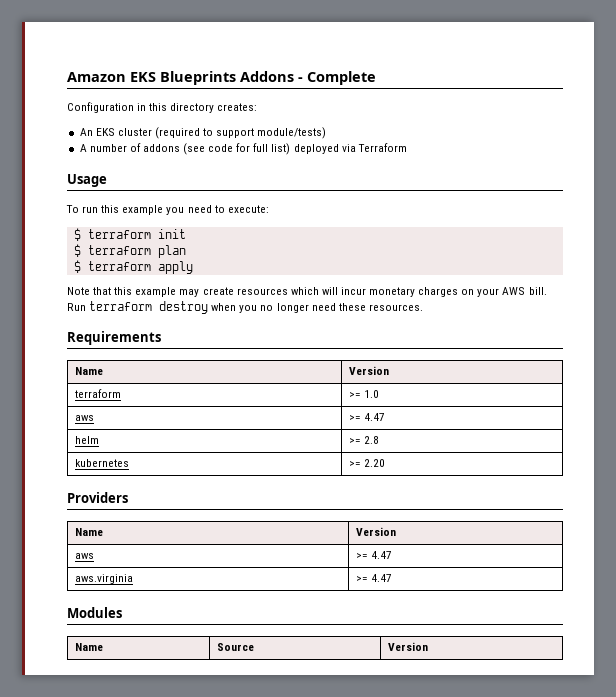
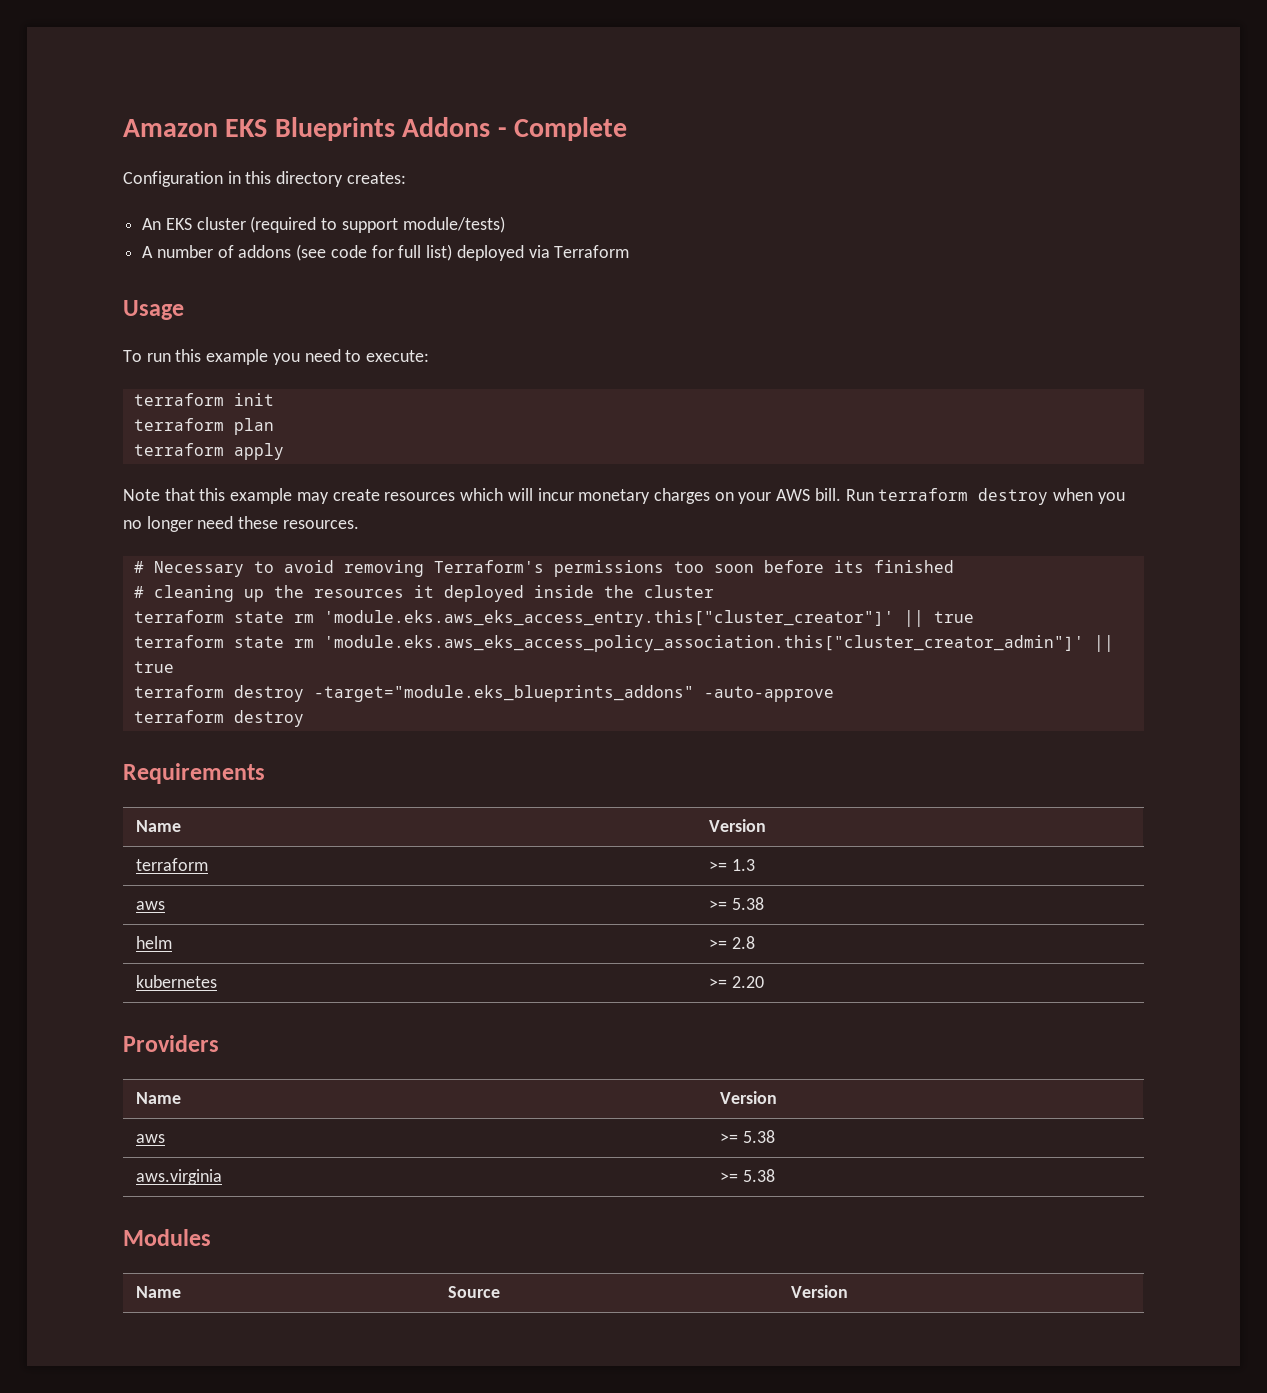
[73,228,81,241] $ -> (430, 356) none
[73,244,81,257] $ -> (274, 399) none
[73,260,81,273] $ -> (274, 426) none
(423, 307) none -> [133,560,954,577] [133,585,714,602] [133,610,974,627] [133,635,1114,652] [133,661,174,673] [133,685,834,702] [133,710,304,727] // # Necessary to avoid removing Terraform's permissions too soon before its finished // # cleaning up the resources it deployed inside the cluster // terraform state rm 'module.eks.aws_eks_access_entry.this["cluster_creator"]' || true // terraform state rm 'module.eks.aws_eks_access_policy_association.this["cluster_creator_admin"]' || true // terraform destroy -target="module.eks_blueprints_addons" -auto-approve // terraform destroy
[363,390,379,398] [74,415,94,421] [348,413,385,421] 1.0 // aws | >= 4.47 -> [732,859,756,871] [136,901,166,910] [709,897,765,910] 1.3 // aws | >= 5.38
[370,551,392,559] 4.47 -> [743,1130,776,1143] 5.38
[370,574,392,582] 4.47 -> [743,1169,776,1182] 5.38

